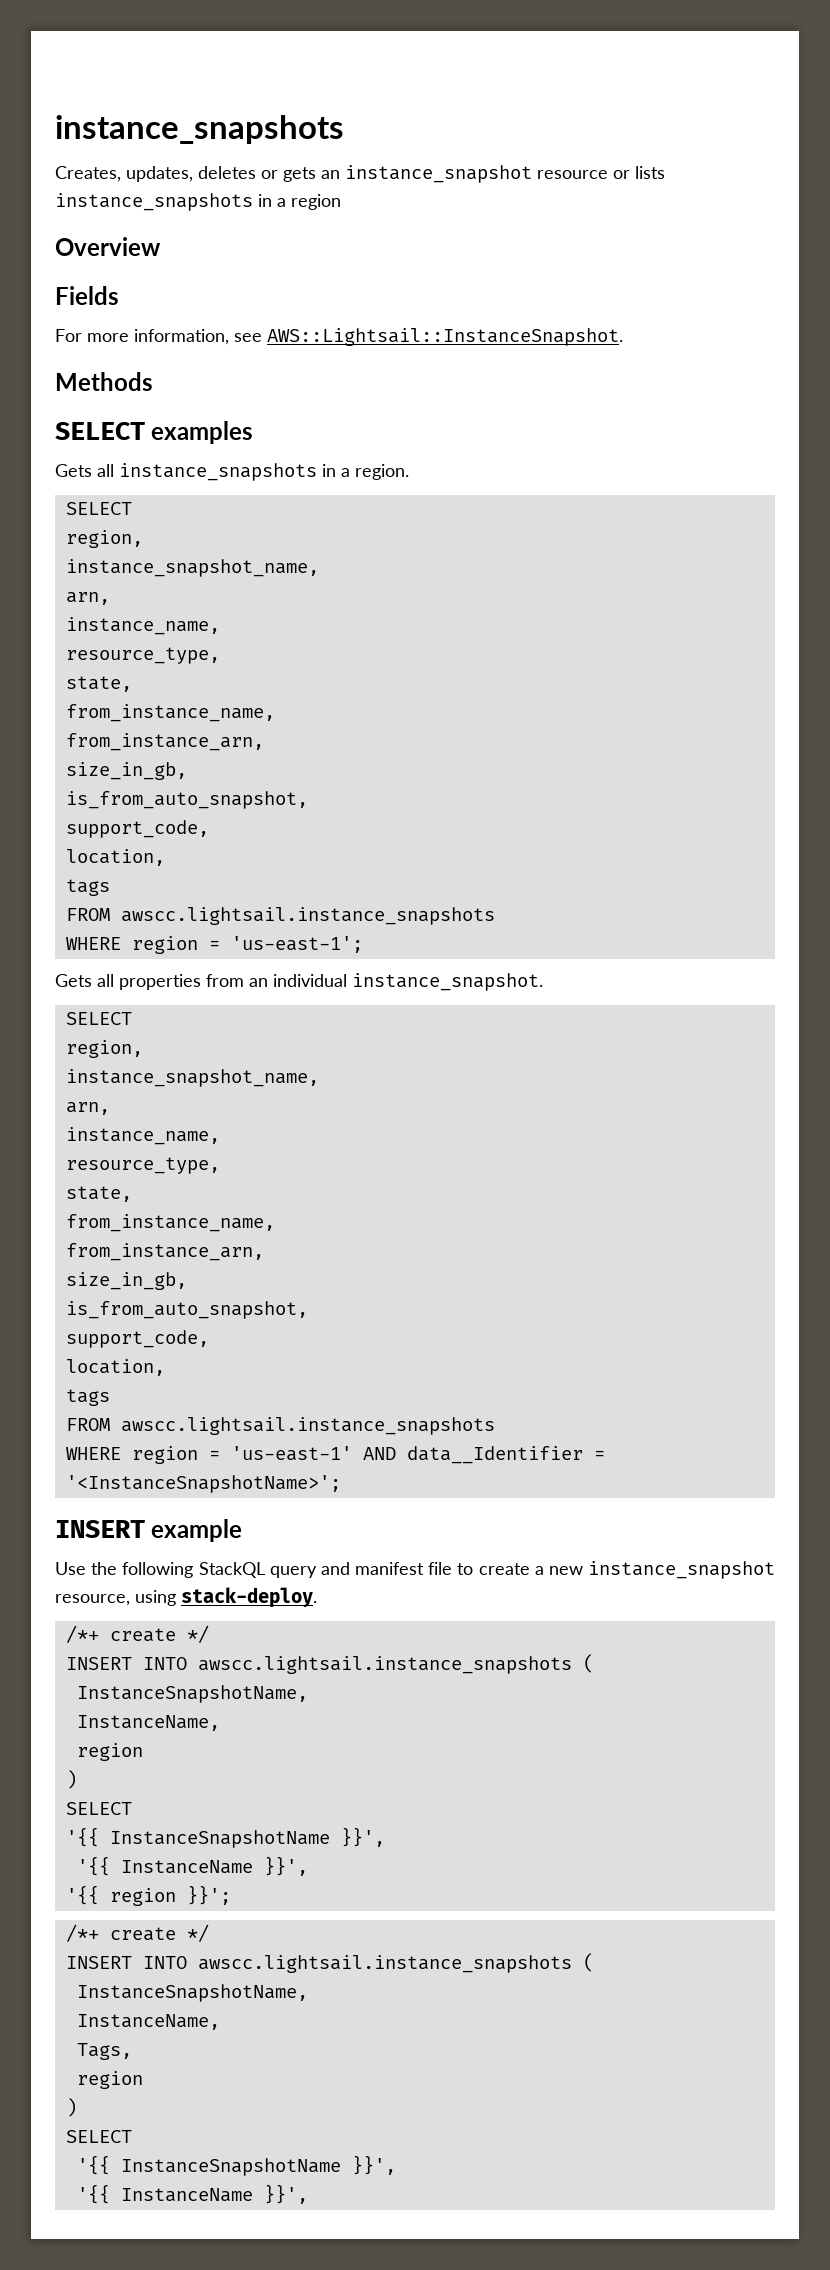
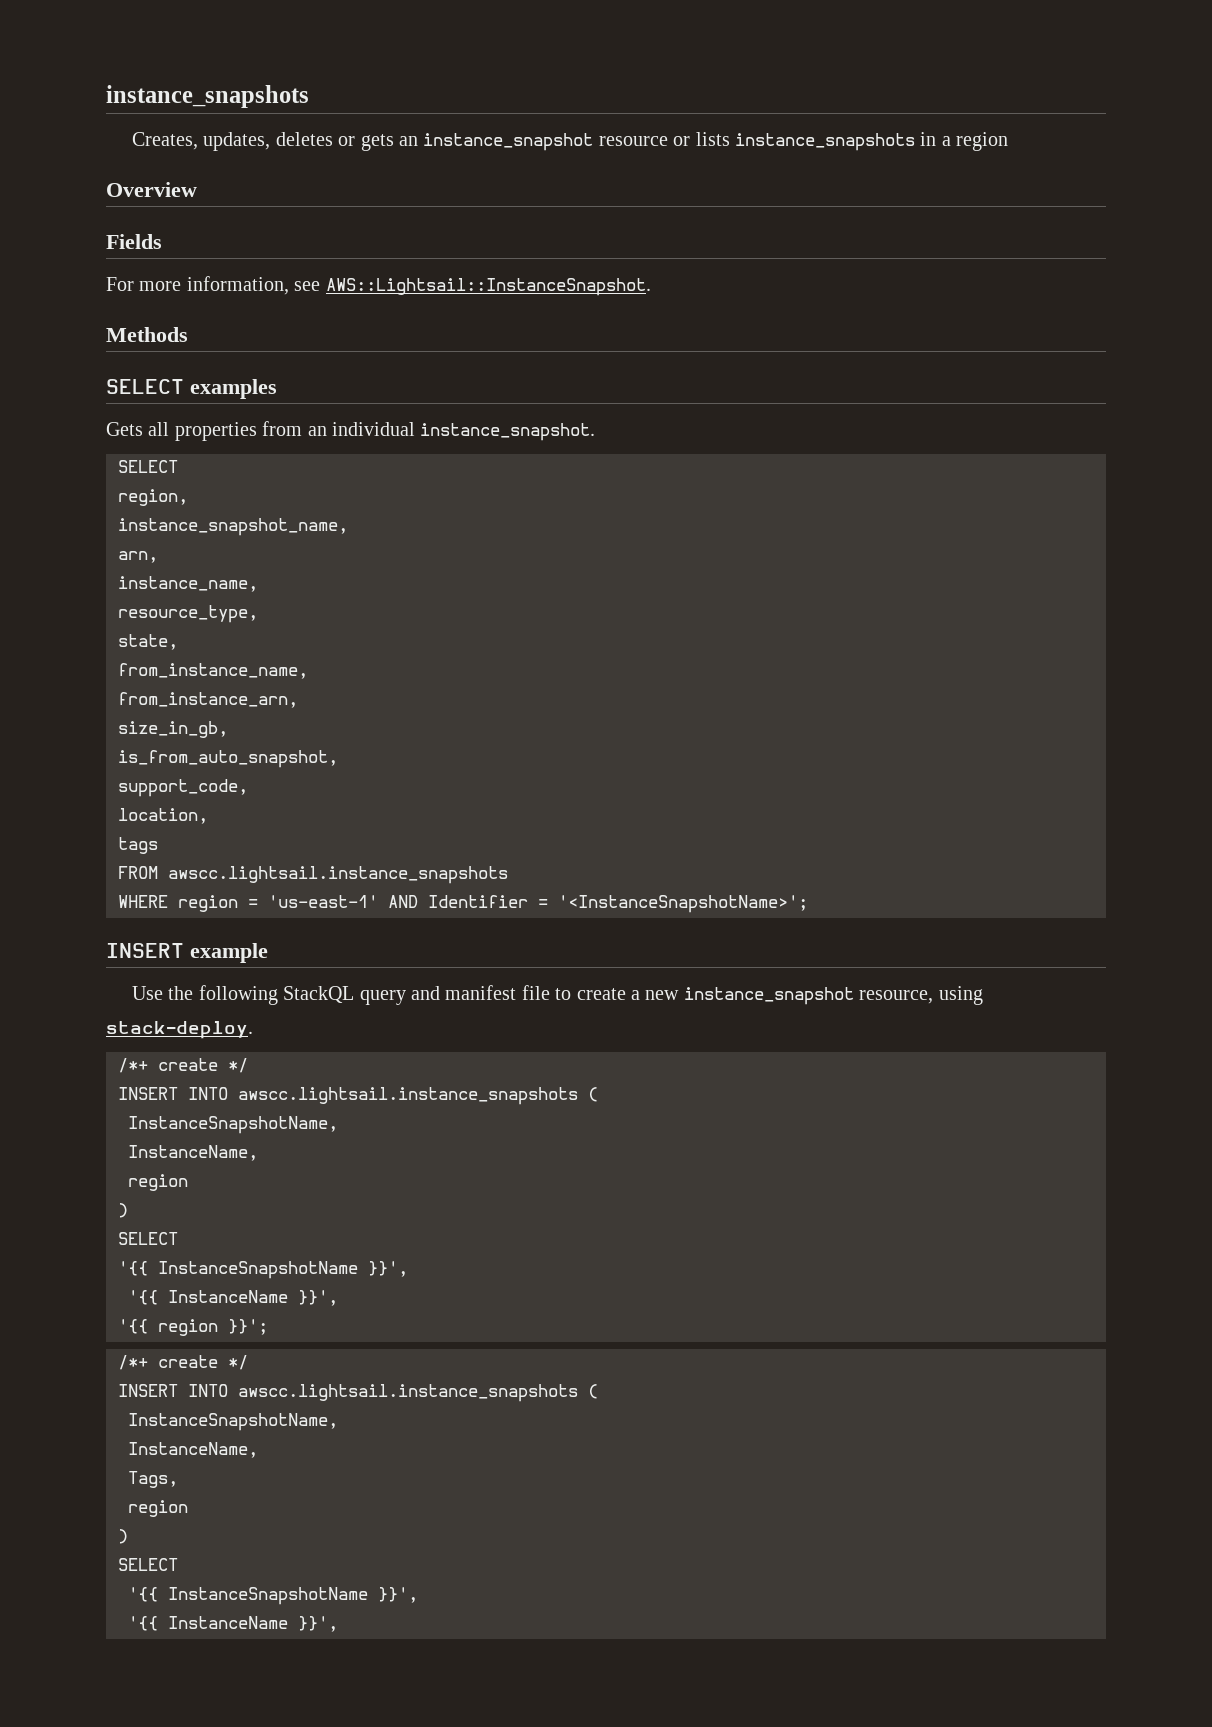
[55,463,409,481] [65,502,132,515] [65,530,143,548] [65,559,319,577] [65,592,110,605] [65,617,220,635] [65,647,220,664] [65,676,132,692] [65,704,275,722] [65,733,264,751] [65,762,187,780] [65,791,308,809] [65,820,209,838] [65,849,165,866] [65,879,110,896] [65,907,495,925] [65,936,363,954] // Gets all instance_snapshots in a region. // SELECT // region, // instance_snapshot_name, // arn, // instance_name, // resource_type, // state, // from_instance_name, // from_instance_arn, // size_in_gb, // is_from_auto_snapshot, // support_code, // location, // tags // FROM awscc.lightsail.instance_snapshots // WHERE region = 'us-east-1'; -> (277, 389) none
[406,1446,583,1464] data__Identifier -> [428,895,528,908] Identifier

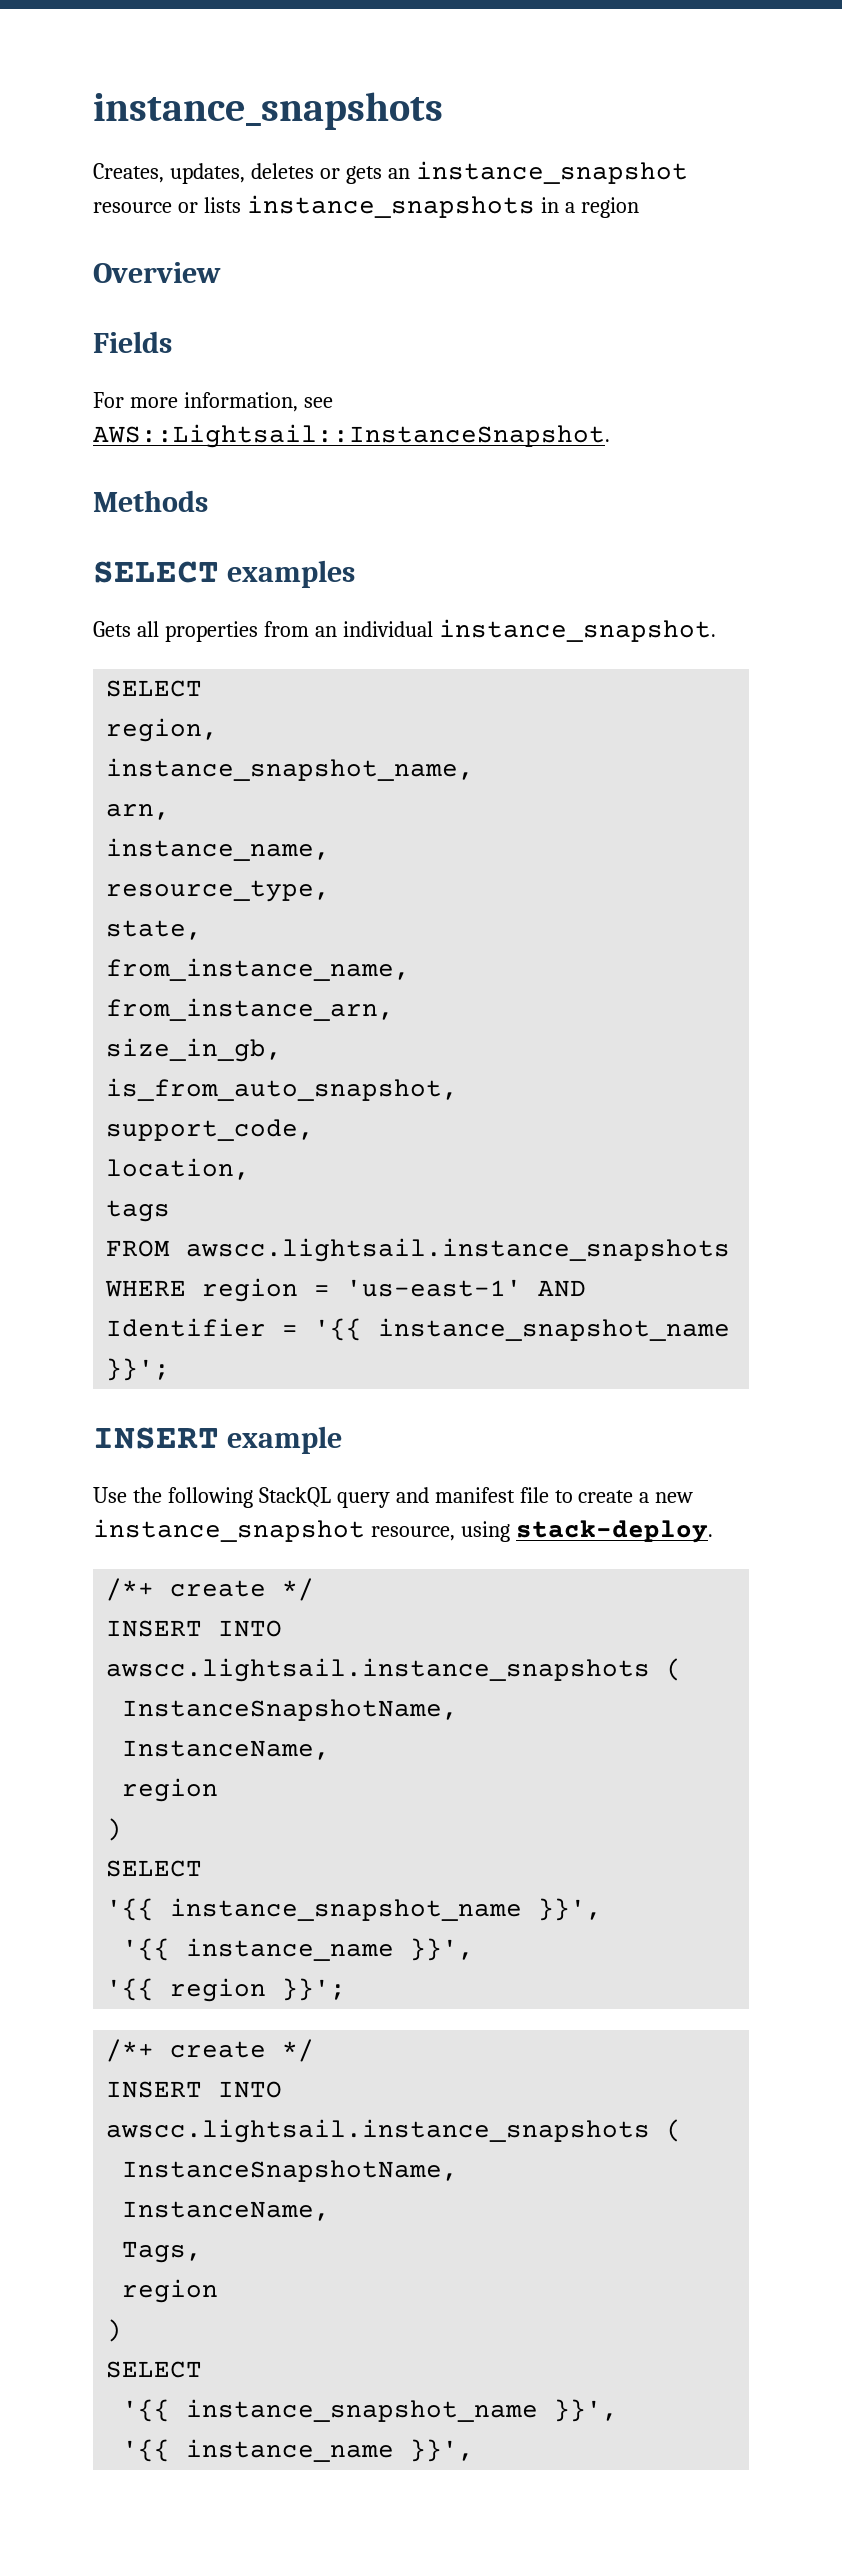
[558,895,808,913] '<InstanceSnapshotName>'; -> [314,1318,731,1341] [106,1358,171,1381] '{{ instance_snapshot_name }}';
[158,1261,408,1279] [128,1290,288,1305] InstanceSnapshotName }}', // '{{ InstanceName -> [170,1898,603,1921] [122,1938,395,1961] instance_snapshot_name }}', // '{{ instance_name
[168,1587,418,1605] [128,1616,288,1631] InstanceSnapshotName }}', // '{{ InstanceName -> [186,2399,619,2422] [122,2439,395,2462] instance_snapshot_name }}', // '{{ instance_name

